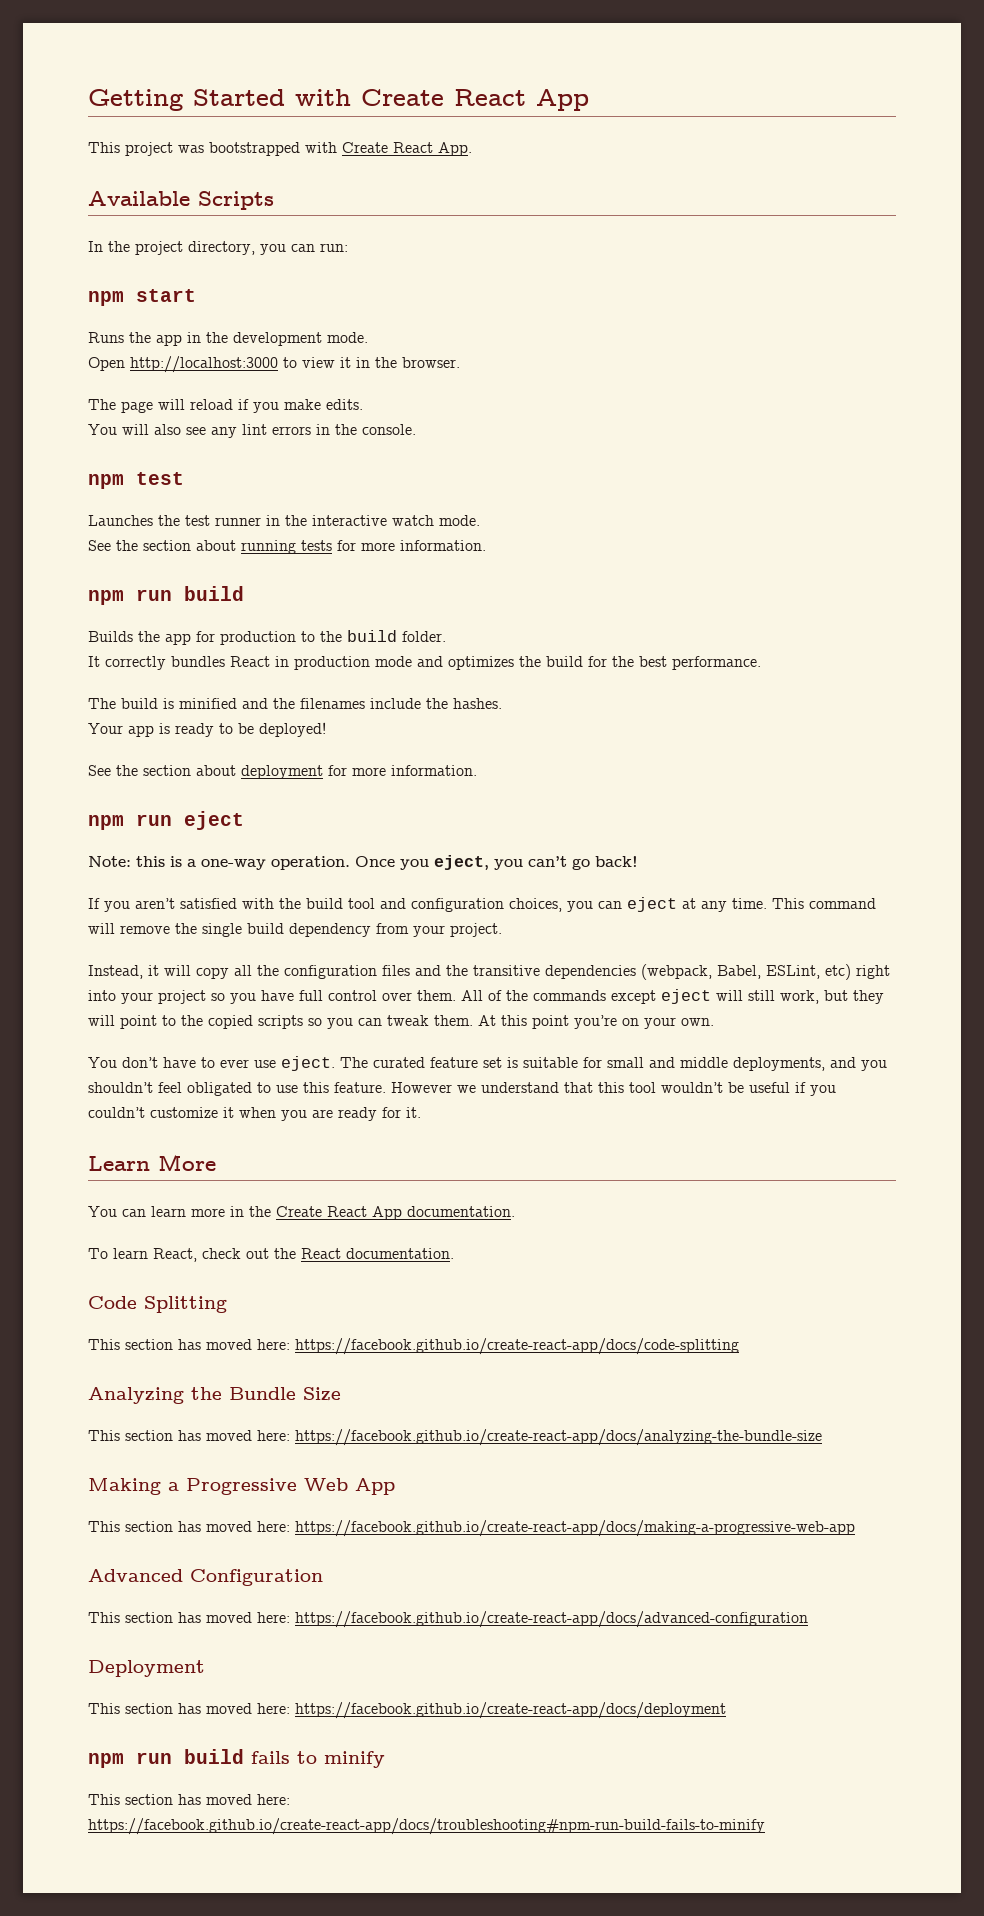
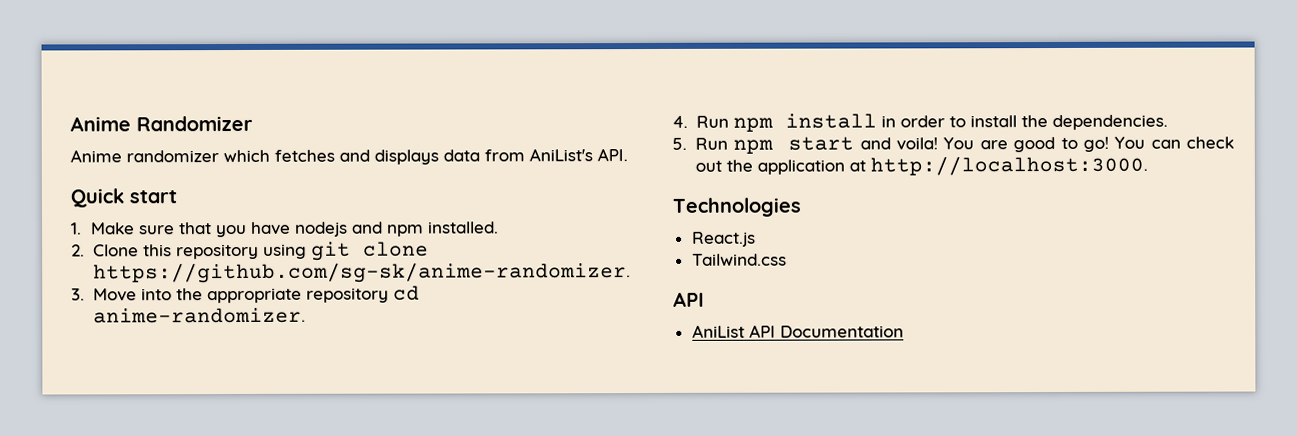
[88,89,589,111] [88,142,472,156] [88,191,274,210] [88,241,348,255] [88,289,196,306] [88,332,368,346] [88,356,460,373] [88,399,363,413] [88,424,416,438] [88,472,184,489] [88,515,480,526] [88,540,486,554] [88,586,244,605] [88,630,446,645] [88,656,761,670] [88,698,502,709] [88,722,326,737] [88,765,477,779] [88,811,244,830] [88,855,638,870] [88,897,876,912] [88,923,502,937] [88,964,890,980] [88,989,884,1004] [88,1015,714,1029] [88,1056,887,1071] [88,1082,836,1096] [88,1107,421,1121] [88,1154,216,1171] [88,1206,515,1220] [88,1248,454,1262] [88,1296,227,1313] [88,1338,739,1355] [88,1387,341,1404] [88,1429,822,1446] [88,1478,395,1495] [88,1520,855,1537] [88,1569,323,1586] [88,1611,808,1628] [88,1660,205,1677] [88,1702,726,1719] [88,1749,385,1768] [88,1794,290,1805] [88,1818,765,1835] Getting Started with Create React App // This project was bootstrapped with Create React App. // Available Scripts // In the project directory, you can run: // npm start // Runs the app in the development mode. // Open http://localhost:3000 to view it in the browser. // The page will reload if you make edits. // You will also see any lint errors in the console. // npm test // Launches the test runner in the interactive watch mode. // See the section about running tests for more information. // npm run build // Builds the app for production to the build folder. // It correctly bundles React in production mode and optimizes the build for the best performance. // The build is minified and the filenames include the hashes. // Your app is ready to be deployed! // See the section about deployment for more information. // npm run eject // Note: this is a one-way operation. Once you eject, you can’t go back! // If you aren’t satisfied with the build tool and configuration choices, you can eject at any time. This command will remove the single build dependency from your project. // Instead, it will copy all the configuration files and the transitive dependencies (webpack, Babel, ESLint, etc) right into your project so you have full control over them. All of the commands except eject will still work, but they will point to the copied scripts so you can tweak them. At this point you’re on your own. // You don’t have to ever use eject. The curated feature set is suitable for small and middle deployments, and you shouldn’t feel obligated to use this feature. However we understand that this tool wouldn’t be useful if you couldn’t customize it when you are ready for it. // Learn More // You can learn more in the Create React App documentation. // To learn React, check out the React documentation. // Code Splitting // This section has moved here: https://facebook.github.io/create-react-app/docs/code-splitting // Analyzing the Bundle Size // This section has moved here: https://facebook.github.io/create-react-app/docs/analyzing-the-bundle-size // Making a Progressive Web App // This section has moved here: https://facebook.github.io/create-react-app/docs/making-a-progressive-web-app // Advanced Configuration // This section has moved here: https://facebook.github.io/create-react-app/docs/advanced-configuration // Deployment // This section has moved here: https://facebook.github.io/create-react-app/docs/deployment // npm run build fails to minify // This section has moved here: https://facebook.github.io/create-react-app/docs/troubleshooting#npm-run-build-fails-to-minify -> [70,115,253,132] [70,148,628,165] [70,188,177,208] [71,221,500,238] [71,241,429,261] [92,262,631,284] [71,285,420,304] [92,307,306,324] [672,113,1168,132] [672,136,1234,154] [694,155,1148,176] [672,197,801,217] [691,231,756,247] [691,253,787,266] [673,291,705,307] [691,324,904,338] Anime Randomizer // Anime randomizer which fetches and displays data from AniList's API. // Quick start // 1. Make sure that you have nodejs and npm installed. // 2. Clone this repository using git clone https://github.com/sg-sk/anime-randomizer. // 3. Move into the appropriate repository cd anime-randomizer. // 4. Run npm install in order to install the dependencies. // 5. Run npm start and voila! You are good to go! You can check out the application at http://localhost:3000. // Technologies // React.js // Tailwind.css // API // AniList API Documentation

